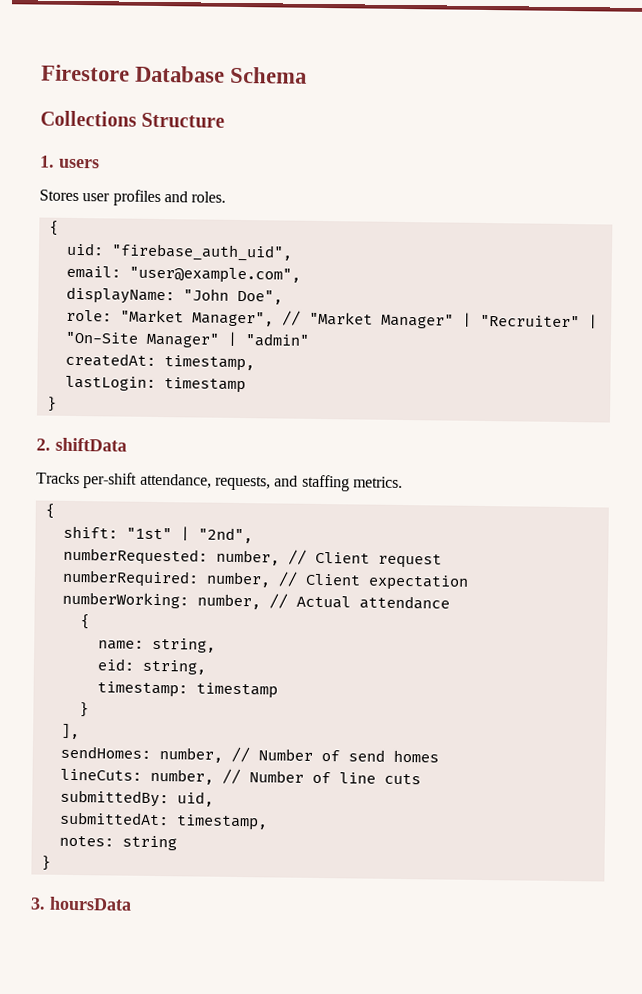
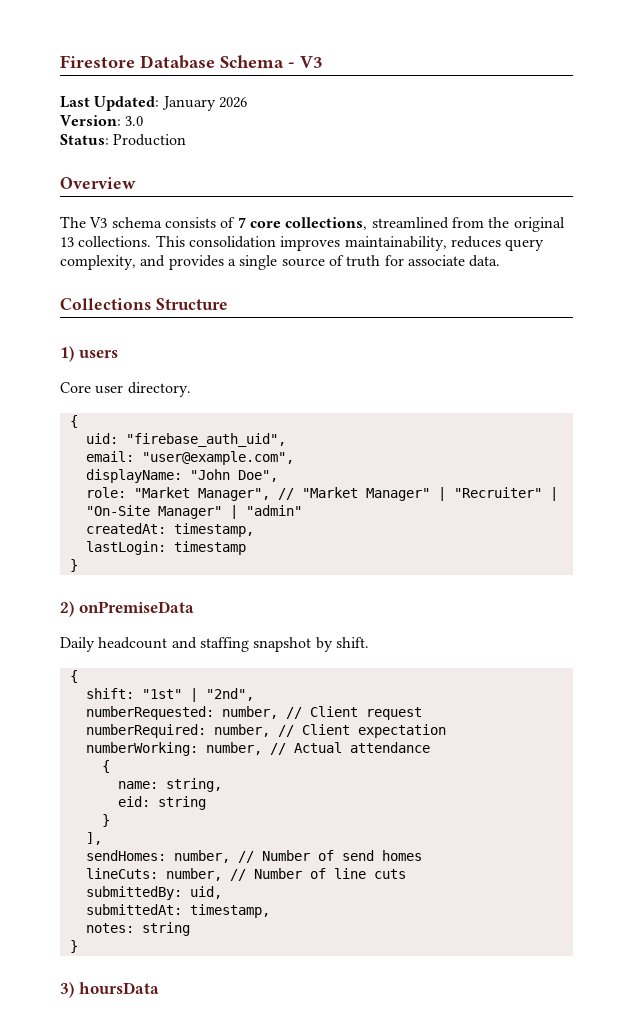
(308, 75) none -> [288,56,323,68] [60,96,247,111] [60,115,144,126] [60,134,187,146] [60,177,136,189] [60,216,565,232] [60,235,545,251] [60,255,501,270] - V3 // Last Updated: January 2026 // Version: 3.0 // Status: Production // Overview // The V3 schema consists of 7 core collections, streamlined from the original 13 collections. This consolidation improves maintainability, reduces query complexity, and provides a single source of truth for associate data.
[40,155,55,168] 1. -> [60,346,74,362] 1)
[39,189,227,207] Stores user profiles and roles. -> [60,382,191,397] Core user directory.
[36,437,127,452] [36,472,403,492] 2. shiftData // Tracks per-shift attendance, requests, and staffing metrics. -> [60,601,194,617] [60,637,369,652] 2) onPremiseData // Daily headcount and staffing snapshot by shift.
[141,659,206,675] [96,681,278,699] string, // timestamp: timestamp -> [157,796,206,810] string
[30,897,46,910] 3. -> [60,982,74,998] 3)

